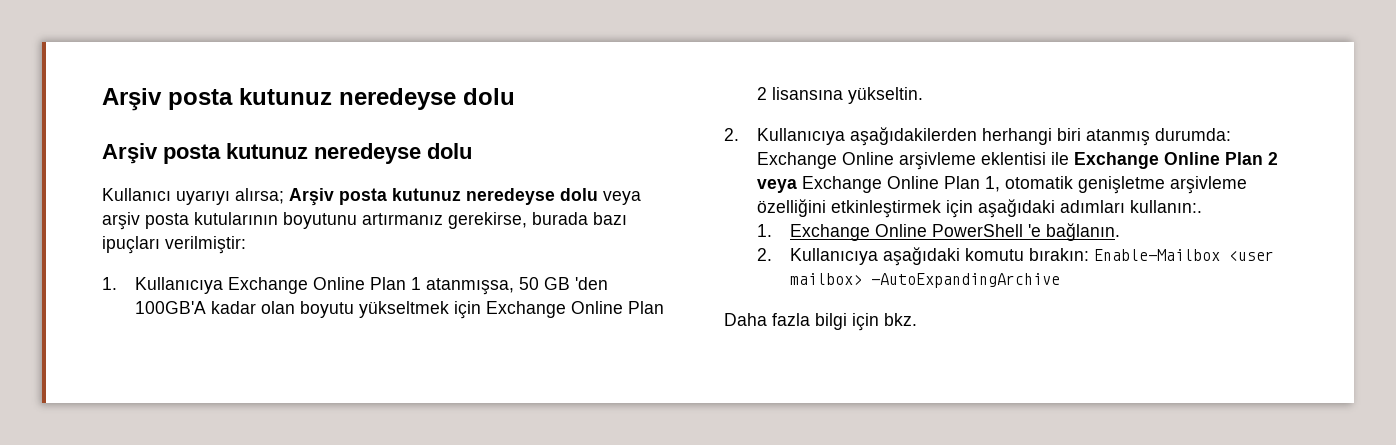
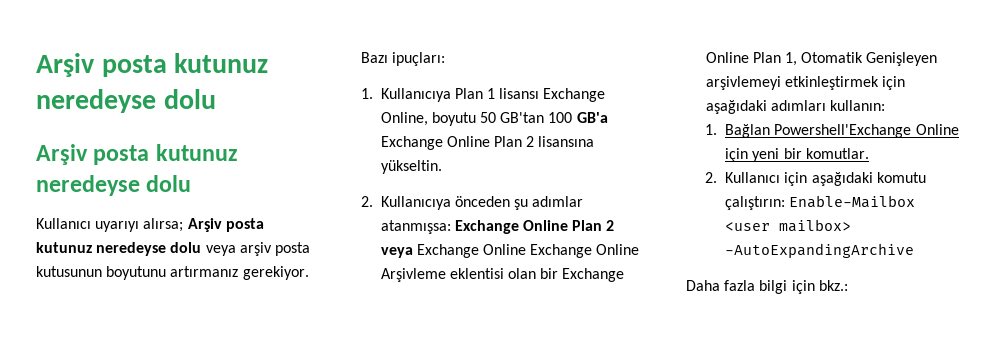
[194,212,278,225] kutularının -> [36,266,102,277] kutusunun
[448,212,627,229] [102,236,246,254] [102,277,609,295] [135,301,482,319] gerekirse, burada bazı ipuçları verilmiştir: // 1. Kullanıcıya Exchange Online Plan 1 atanmışsa, 50 GB 'den 100GB'A kadar olan boyutu yükseltmek için -> [242,266,309,280] [361,52,446,66] [361,88,606,102] [380,112,608,126] gerekiyor. Bazı ipuçları: // 1. Kullanıcıya Plan 1 lisansı Exchange Online, boyutu 50 GB'tan 100 GB'a
[850,127,1232,146] [757,152,1070,170] aşağıdakilerden herhangi biri atanmış durumda: Exchange Online arşivleme eklentisi ile -> [454,196,584,210] [380,220,451,234] önceden şu adımlar atanmışsa:
[944,176,1248,194] [757,199,827,217] Plan 1, otomatik genişletme arşivleme özelliğini -> [530,244,640,258] [380,268,625,282] [705,52,938,66] [705,76,781,90] Exchange Online Arşivleme eklentisi olan bir Exchange Online Plan 1, Otomatik Genişleyen arşivlemeyi
[1130,200,1203,213] [757,223,1121,241] [757,248,879,265] kullanın:. // 1. Exchange Online PowerShell 'e bağlanın. // 2. Kullanıcıya -> [830,100,886,111] [705,124,959,138] [725,148,869,162] [705,172,808,186] kullanın: // 1. Bağlan Powershell'Exchange Online için yeni bir komutlar. // 2. Kullanıcı için
[1029,248,1090,261] bırakın: -> [725,196,786,210] çalıştırın:
[884,313,917,326] bkz. -> [818,280,848,291] bkz.:

